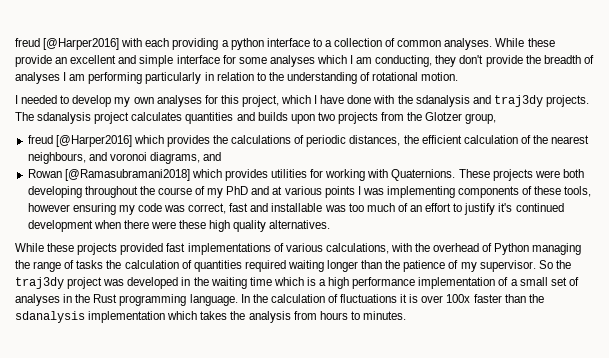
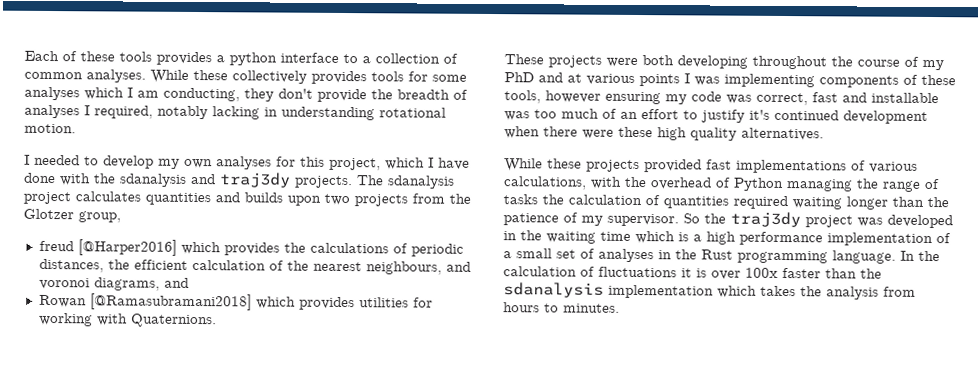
[15,38,219,50] freud [@Harper2016] with each providing -> [24,50,212,66] Each of these tools provides
[15,55,220,67] provide an excellent and simple interface -> [232,70,404,85] collectively provides tools
[69,72,371,84] am performing particularly in relation to the understanding of -> [94,105,375,121] required, notably lacking in understanding
(456, 175) none -> (217, 320) //

